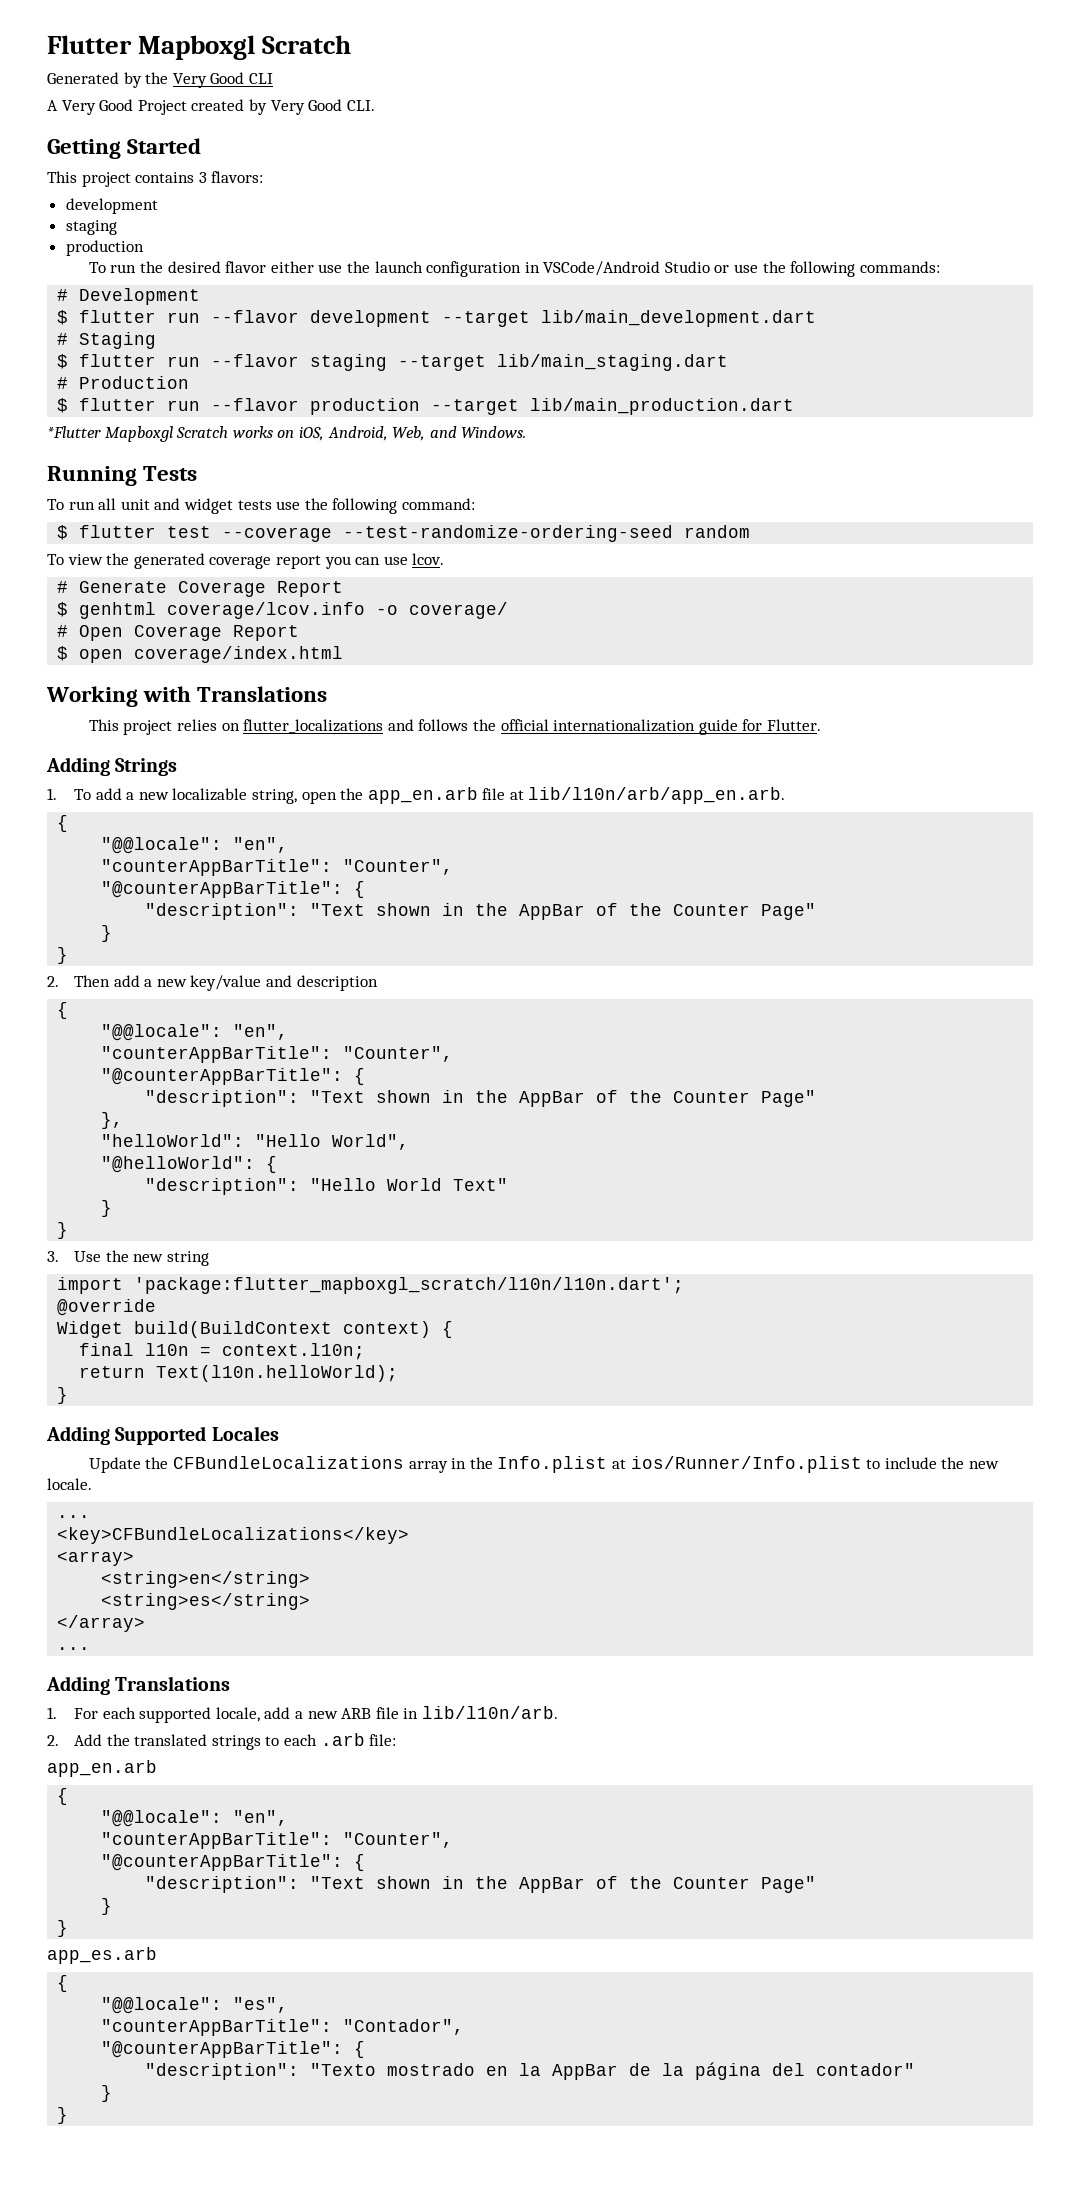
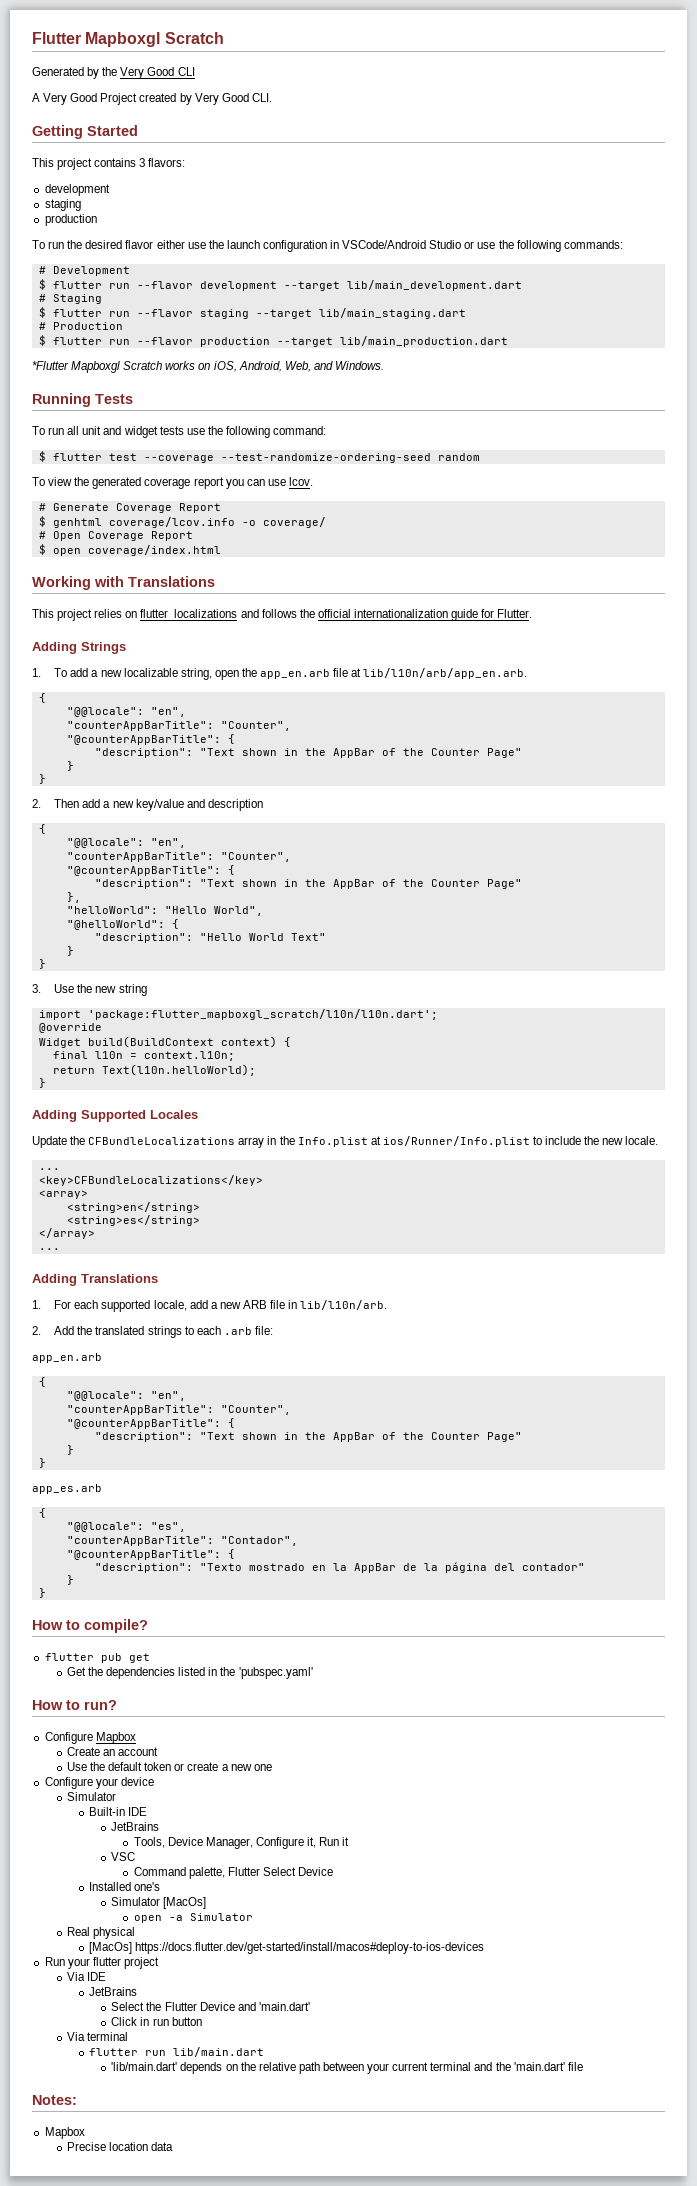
(69, 2115) none -> [32,1619,148,1633] [44,1653,150,1663] [66,1667,313,1679] [32,1700,117,1710] [44,1732,136,1744] [66,1747,159,1756] [66,1762,272,1771] [44,1777,154,1789] [66,1792,116,1801] [89,1807,148,1816] [111,1822,160,1831] [133,1837,350,1849] [111,1852,136,1861] [133,1867,334,1879] [89,1882,161,1891] [111,1897,207,1909] [133,1913,253,1923] [66,1927,135,1939] [89,1942,485,1954] [44,1957,159,1969] [66,1972,106,1981] [89,1987,138,1996] [111,2002,310,2011] [111,2017,202,2026] [66,2032,128,2041] [89,2047,265,2057] [111,2062,583,2074] [32,2095,77,2105] [44,2127,85,2139] [66,2142,174,2151] // How to compile? // flutter pub get // Get the dependencies listed in the 'pubspec.yaml' // How to run? // Configure Mapbox // Create an account // Use the default token or create a new one // Configure your device // Simulator // Built-in IDE // JetBrains // Tools, Device Manager, Configure it, Run it // VSC // Command palette, Flutter Select Device // Installed one's // Simulator [MacOs] // open -a Simulator // Real physical // [MacOs] https://docs.flutter.dev/get-started/install/macos#deploy-to-ios-devices // Run your flutter project // Via IDE // JetBrains // Select the Flutter Device and 'main.dart' // Click in run button // Via terminal // flutter run lib/main.dart // 'lib/main.dart' depends on the relative path between your current terminal and the 'main.dart' file // Notes: // Mapbox // Precise location data

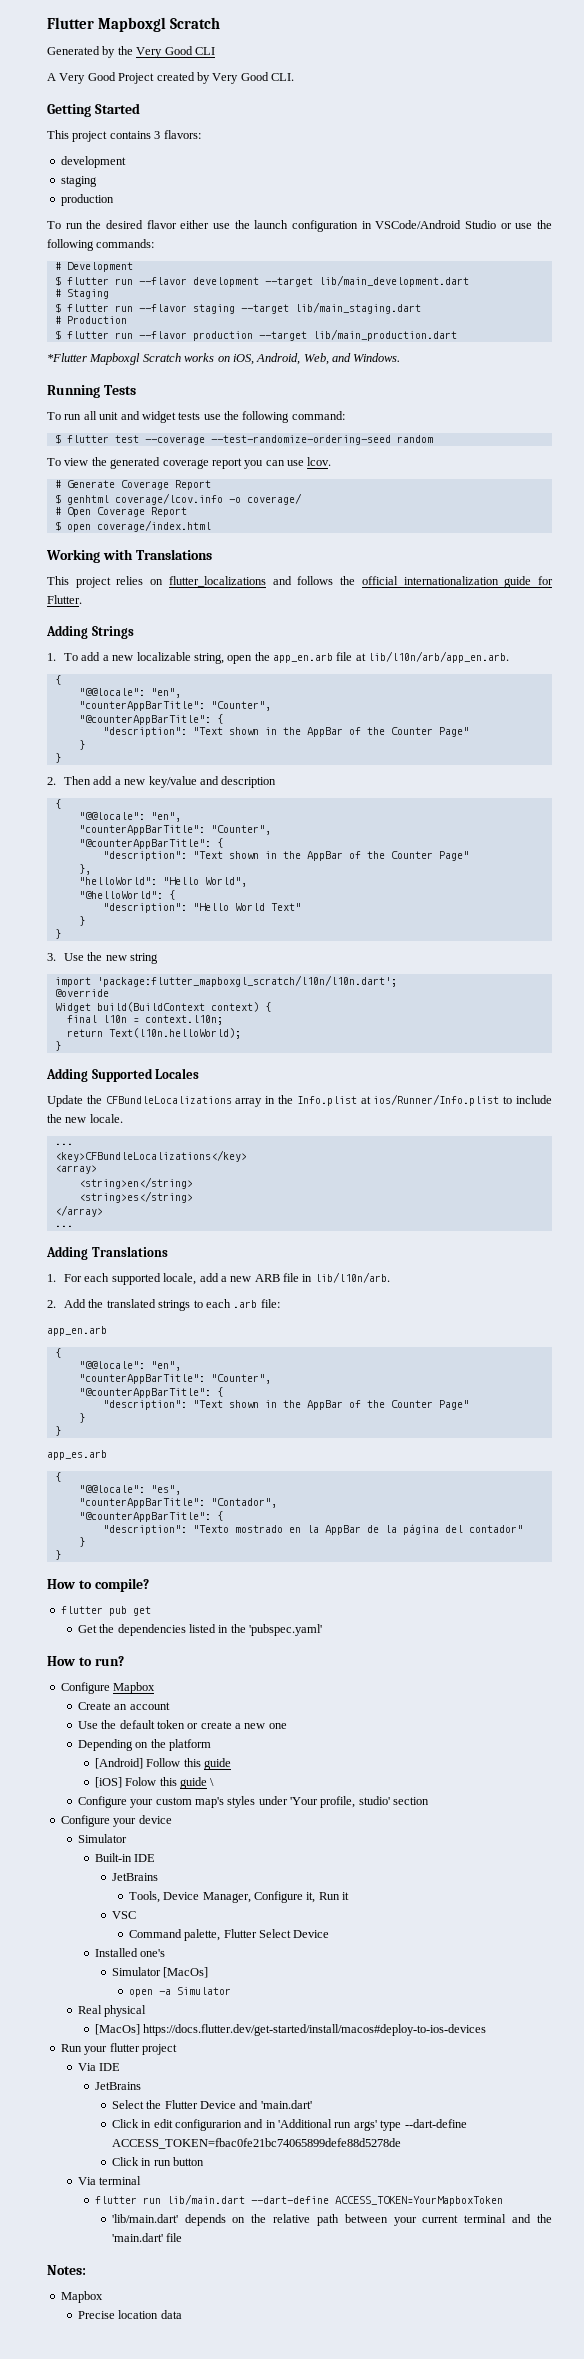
(272, 1767) none -> [77,1739,211,1751] [94,1758,231,1770] [94,1777,215,1789] [77,1796,430,1808] // Depending on the platform // [Android] Follow this guide // [iOS] Folow this guide \ // Configure your custom map's styles under 'Your profile, studio' section
(310, 2006) none -> [111,2119,467,2131] [111,2138,401,2149] // Click in edit configurarion and in 'Additional run args' type --dart-define ACCESS_TOKEN=fbac0fe21bc74065899defe88d5278de
(265, 2052) none -> [250,2196,503,2206] --dart-define ACCESS_TOKEN=YourMapboxToken

